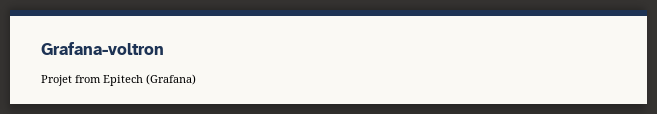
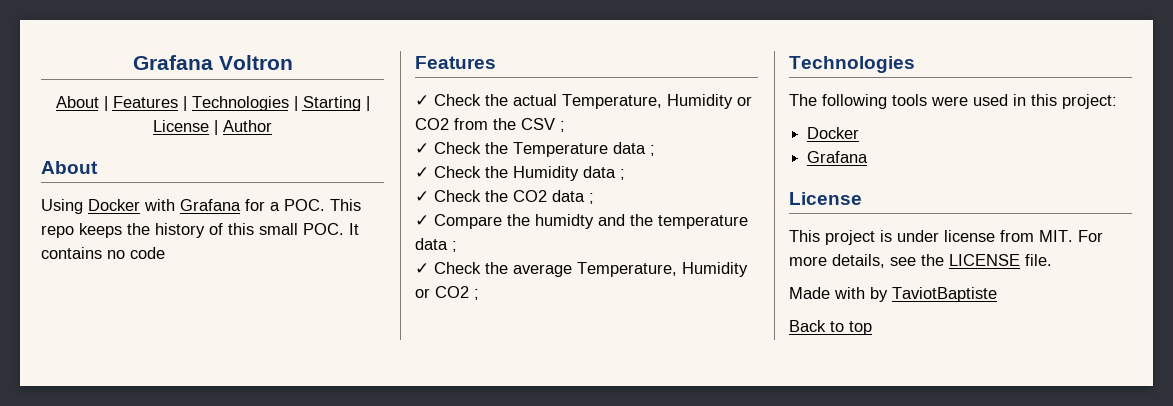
[41,42,164,55] [41,74,196,86] Grafana-voltron // Projet from Epitech (Grafana) -> [132,55,293,70] [55,96,370,111] [153,120,272,135] [41,161,98,174] [41,199,361,214] [41,223,359,238] [41,247,165,259] [415,56,496,69] [415,94,752,109] [415,118,565,132] [415,142,655,157] [415,166,625,181] [415,190,594,204] [415,214,748,229] [415,238,457,252] [415,262,748,277] [415,286,479,300] [789,56,915,73] [789,94,1117,109] [807,127,860,139] [807,151,869,163] [789,192,862,205] [789,230,1103,245] [789,254,1052,268] [789,287,997,302] [789,320,872,335] Grafana Voltron // About | Features | Technologies | Starting | License | Author // About // Using Docker with Grafana for a POC. This repo keeps the history of this small POC. It contains no code // Features // ✓ Check the actual Temperature, Humidity or CO2 from the CSV ; // ✓ Check the Temperature data ; // ✓ Check the Humidity data ; // ✓ Check the CO2 data ; // ✓ Compare the humidty and the temperature data ; // ✓ Check the average Temperature, Humidity or CO2 ; // Technologies // The following tools were used in this project: // Docker // Grafana // License // This project is under license from MIT. For more details, see the LICENSE file. // Made with by TaviotBaptiste // Back to top

